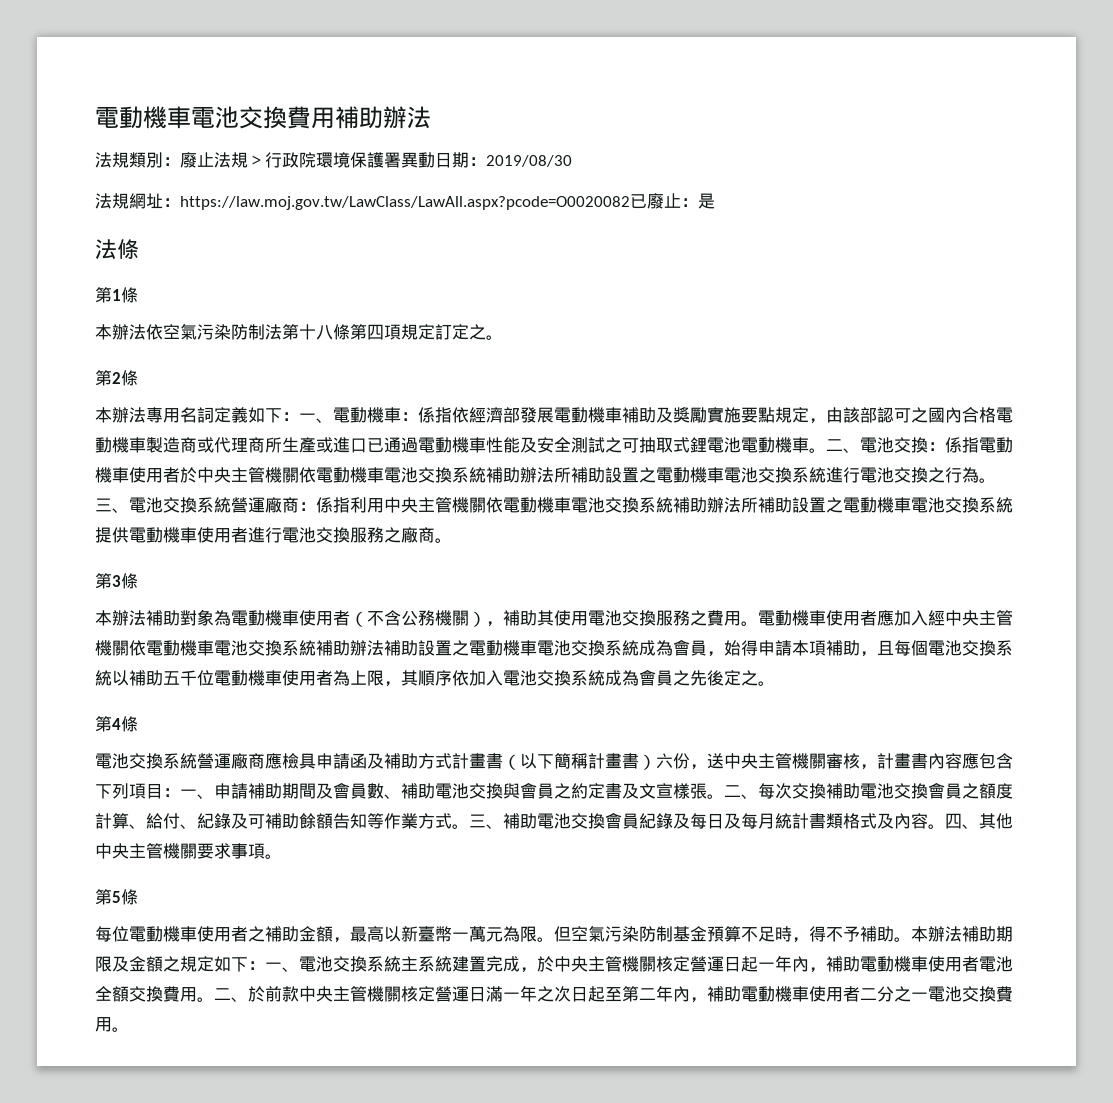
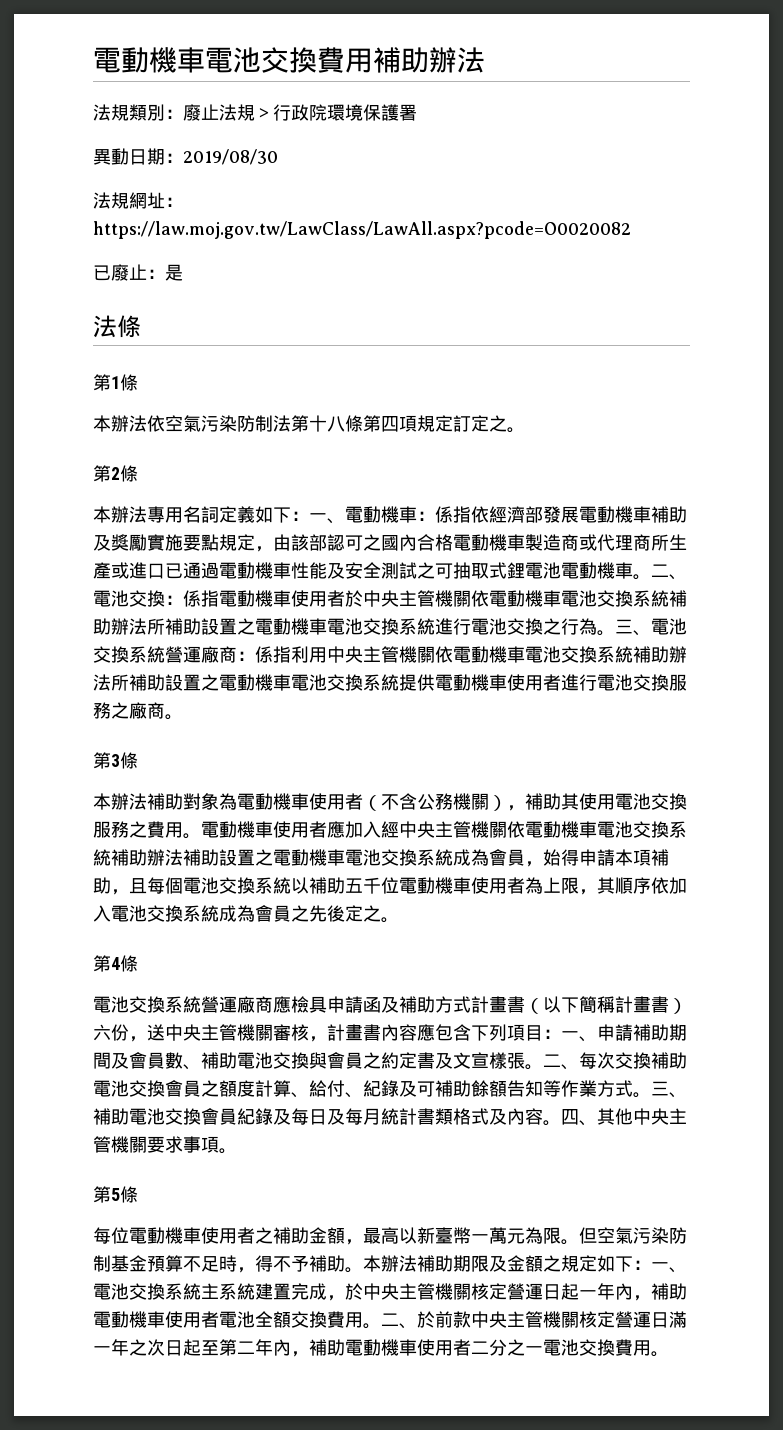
(401, 160) none -> (417, 112) //
(630, 203) none -> (631, 230) //

